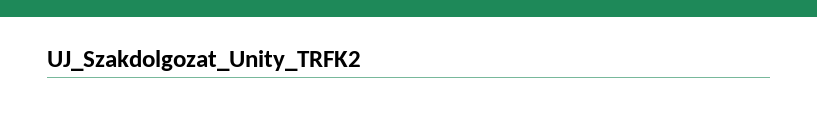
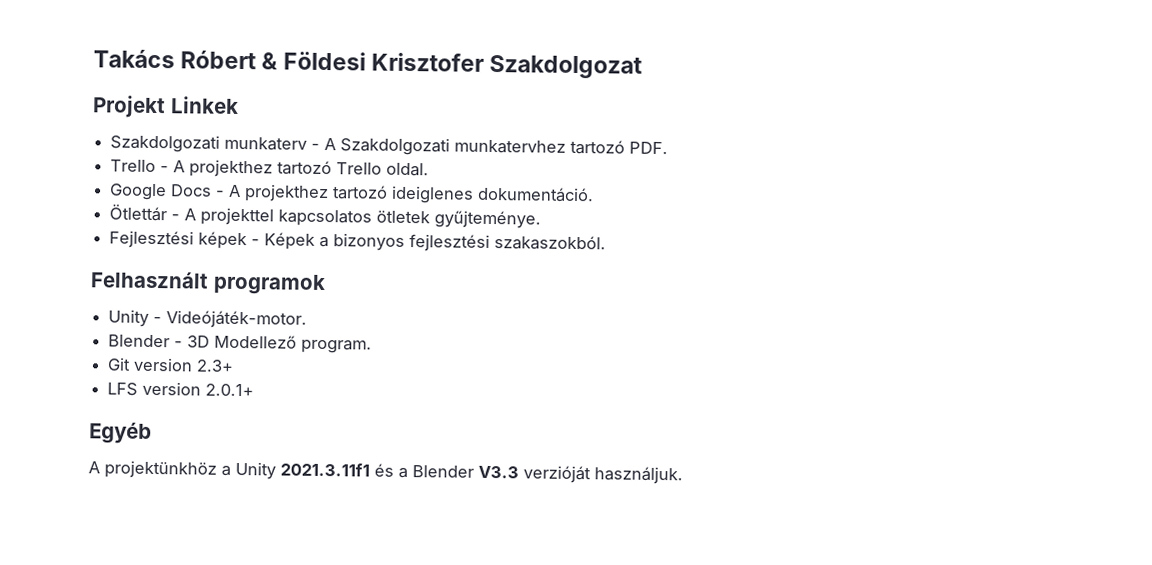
[47,50,361,71] UJ_Szakdolgozat_Unity_TRFK2 -> [93,49,644,79] [92,95,239,119] [110,134,669,156] [110,159,430,178] [109,183,595,204] [109,204,542,229] [109,230,607,252] [90,270,326,296] [108,309,308,329] [108,334,373,354] [107,357,235,372] [107,381,255,397] [89,421,152,444] [88,460,683,485] Takács Róbert & Földesi Krisztofer Szakdolgozat // Projekt Linkek // Szakdolgozati munkaterv - A Szakdolgozati munkatervhez tartozó PDF. // Trello - A projekthez tartozó Trello oldal. // Google Docs - A projekthez tartozó ideiglenes dokumentáció. // Ötlettár - A projekttel kapcsolatos ötletek gyűjteménye. // Fejlesztési képek - Képek a bizonyos fejlesztési szakaszokból. // Felhasznált programok // Unity - Videójáték-motor. // Blender - 3D Modellező program. // Git version 2.3+ // LFS version 2.0.1+ // Egyéb // A projektünkhöz a Unity 2021.3.11f1 és a Blender V3.3 verzióját használjuk.

